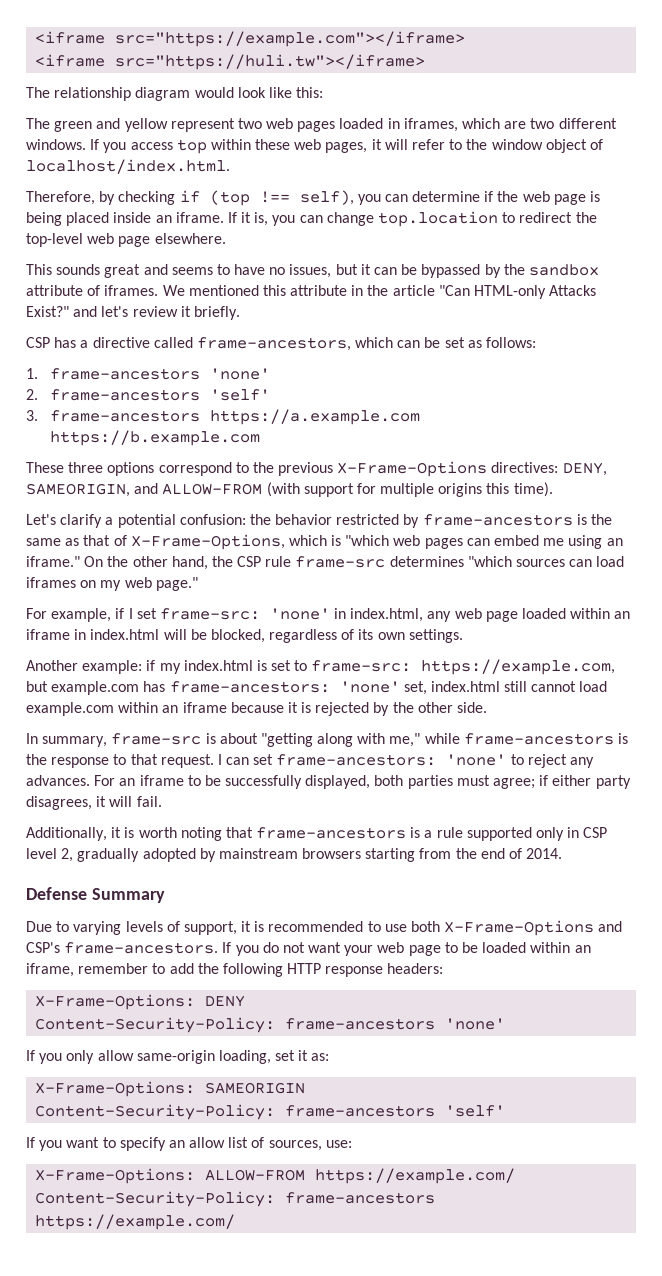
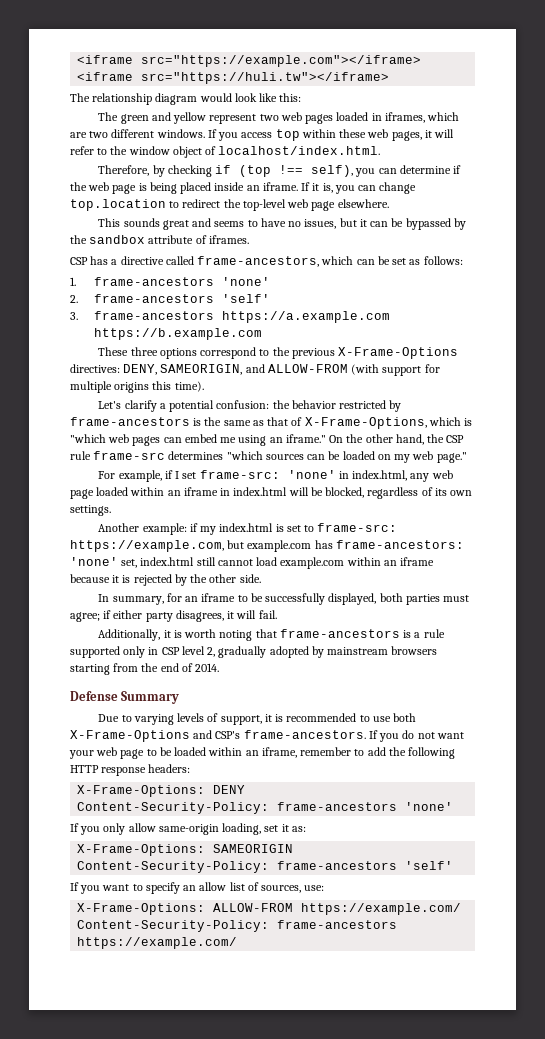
[162,285,597,299] [26,306,240,320] We mentioned this attribute in the article "Can HTML-only Attacks Exist?" and let's review it briefly. -> (249, 239) none
[596,556,625,567] [26,577,76,588] load iframes -> [328,451,375,460] be loaded
[111,733,629,747] [26,754,595,768] [26,775,116,786] frame-src is about "getting along with me," while frame-ancestors is the response to that request. I can set frame-ancestors: 'none' to reject any advances. For -> [166,593,182,602] for

